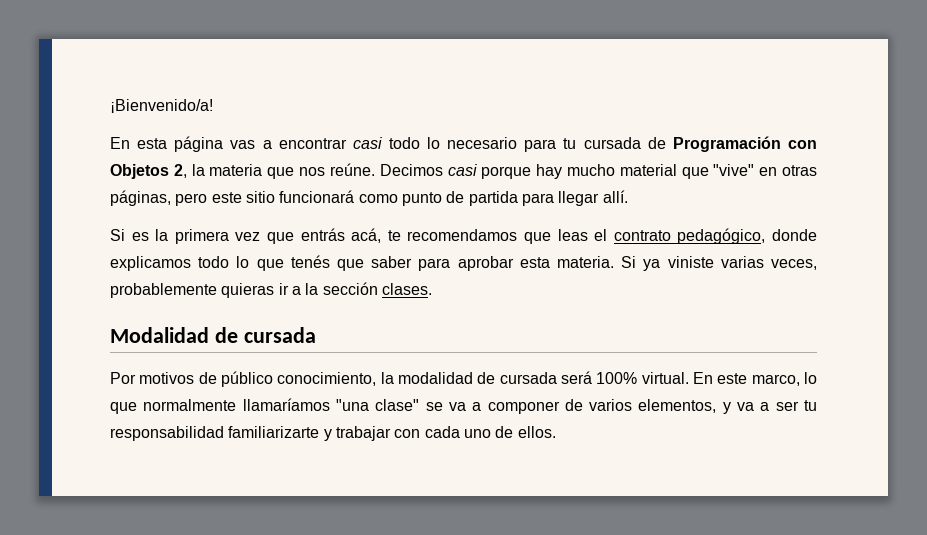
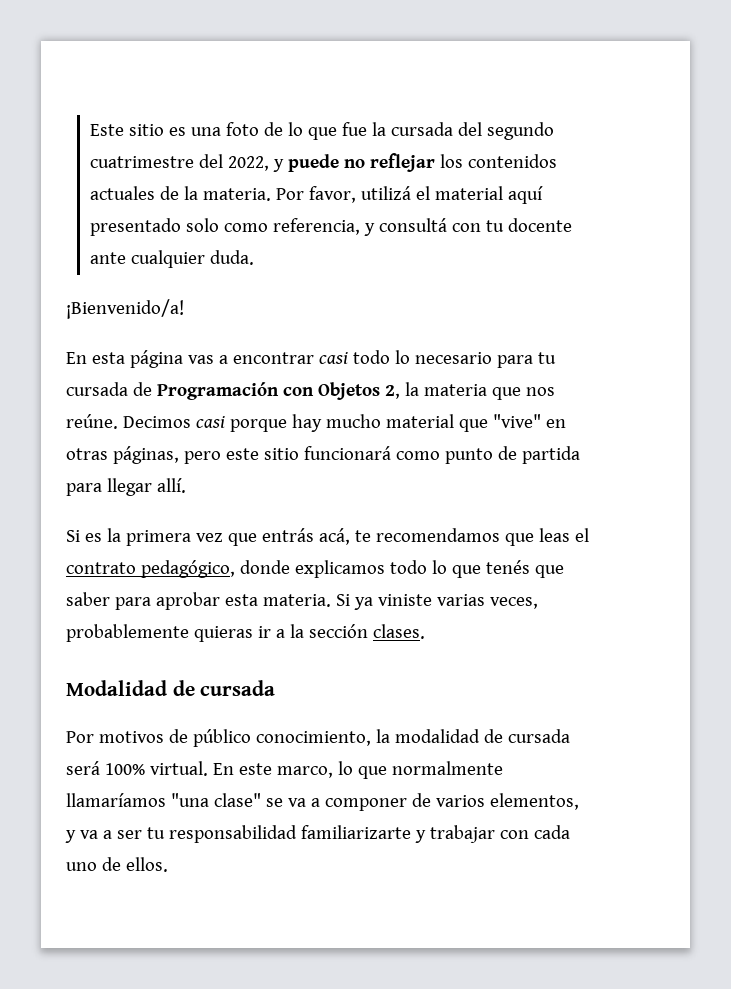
(110, 106) none -> [89,122,554,140] [89,153,557,172] [89,186,543,204] [89,218,572,236] [89,250,254,268] Este sitio es una foto de lo que fue la cursada del segundo cuatrimestre del 2022, y puede no reflejar los contenidos actuales de la materia. Por favor, utilizá el material aquí presentado solo como referencia, y consultá con tu docente ante cualquier duda. //

